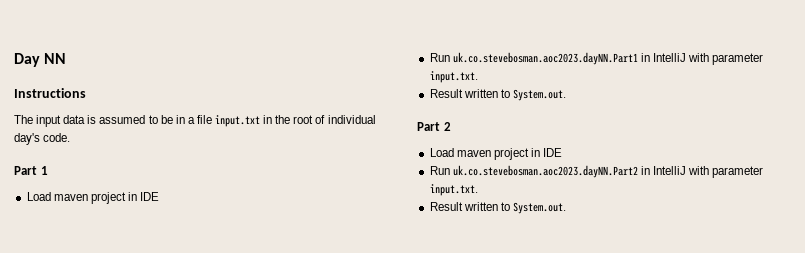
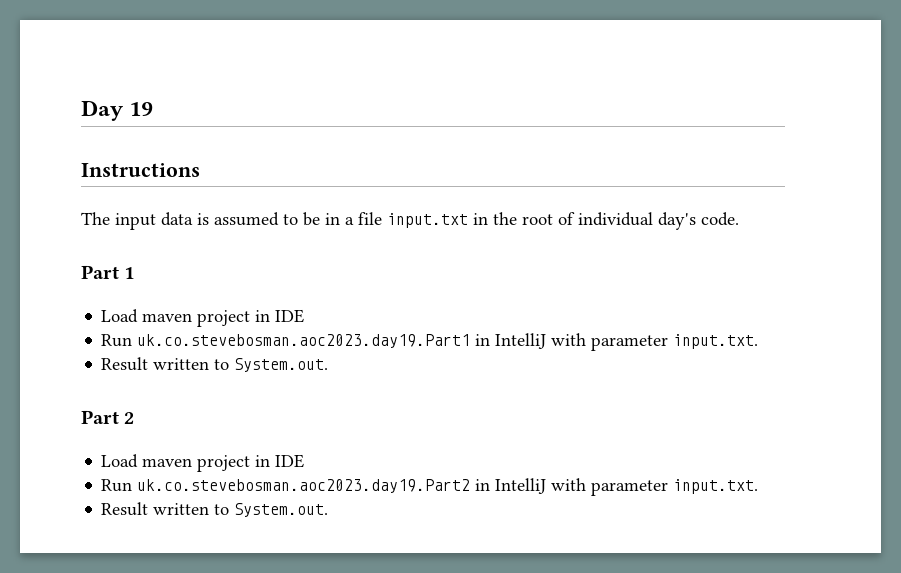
[44,53,67,64] NN -> [129,102,154,116] 19
[452,52,638,65] uk.co.stevebosman.aoc2023.dayNN.Part1 -> [137,334,471,348] uk.co.stevebosman.aoc2023.day19.Part1
[452,165,638,178] uk.co.stevebosman.aoc2023.dayNN.Part2 -> [137,479,471,493] uk.co.stevebosman.aoc2023.day19.Part2

